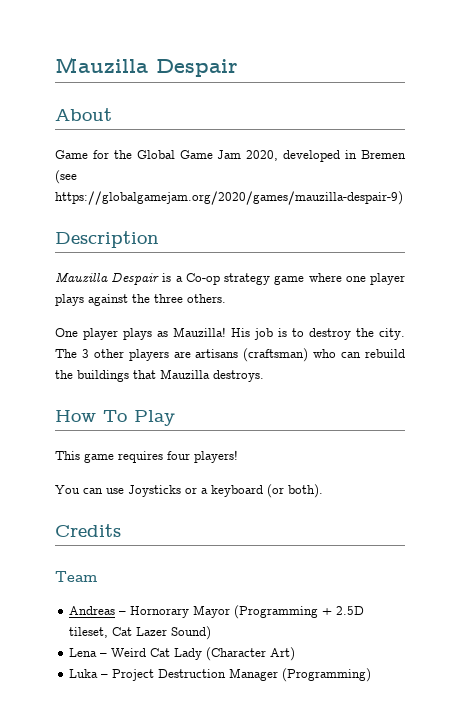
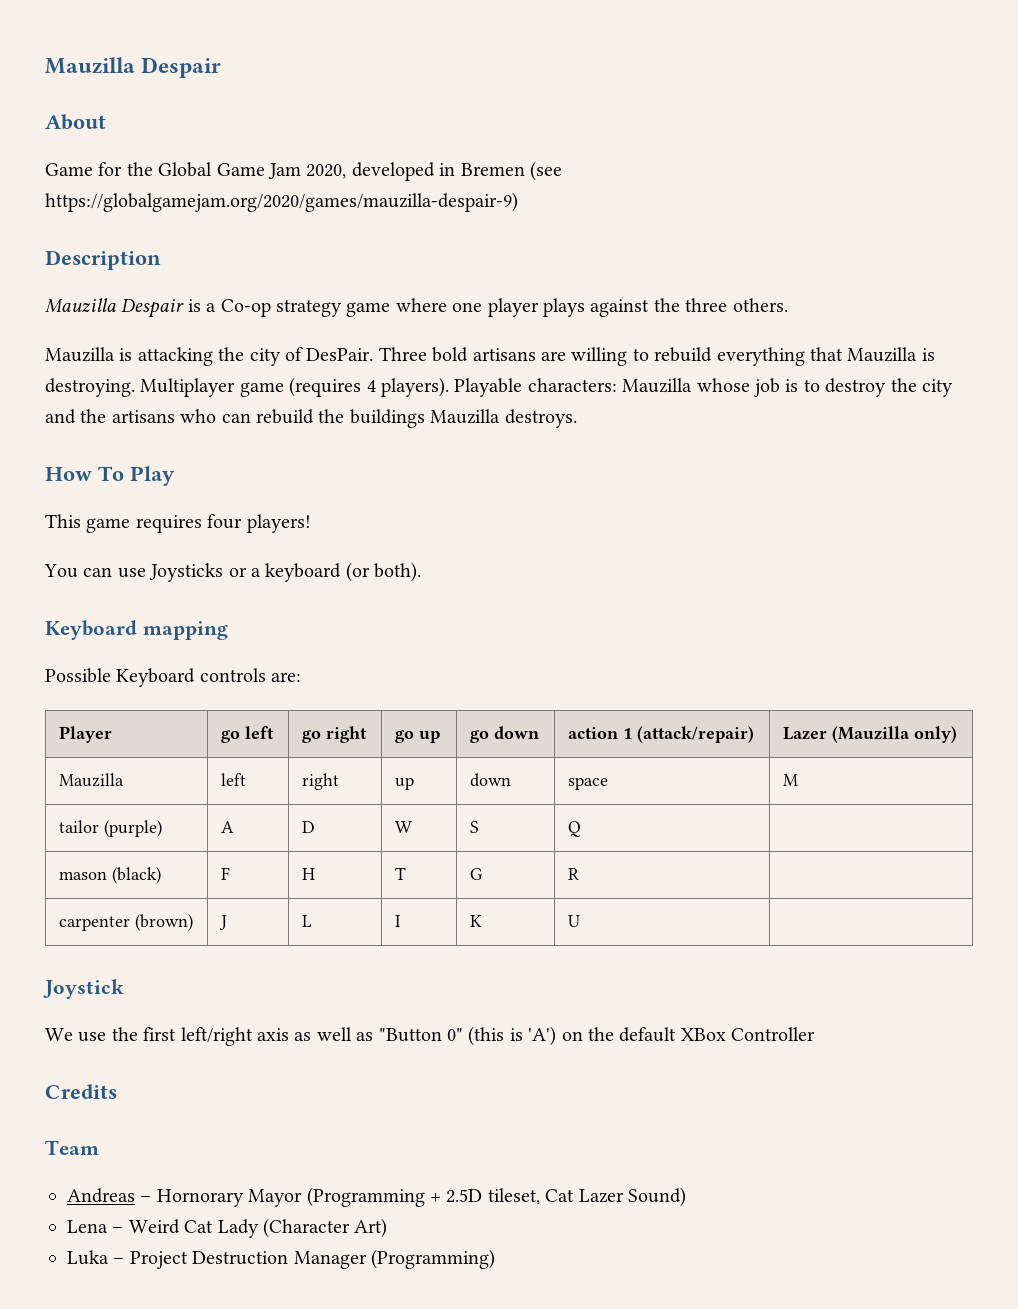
[55,327,250,340] One player plays as Mauzilla! His -> [45,347,935,366] [45,377,750,397] Mauzilla is attacking the city of DesPair. Three bold artisans are willing to rebuild everything that Mauzilla is destroying. Multiplayer game (requires 4 players). Playable characters: Mauzilla whose
[379,328,405,340] [55,348,309,362] city. The 3 other players are artisans (craftsman) -> [921,379,953,397] [45,409,175,424] city and the artisans
[133,370,156,379] that -> (425, 418) none
(323, 491) none -> [45,620,228,640] [45,668,302,687] [58,726,112,743] [220,726,274,743] [301,726,367,743] [394,730,440,743] [469,726,539,743] [567,726,754,743] [782,726,957,743] [58,773,124,787] [220,773,246,786] [301,773,339,790] [394,777,414,790] [469,773,511,787] [567,777,608,790] [782,774,798,786] [58,820,162,837] [220,821,234,833] [301,821,315,833] [394,821,413,833] [469,821,479,833] [567,821,581,837] [58,867,161,884] [220,867,230,880] [301,868,315,880] [394,867,406,880] [469,868,482,880] [567,868,579,880] [58,914,193,931] [218,915,227,930] [301,915,312,927] [394,915,401,927] [469,915,482,927] [567,915,580,927] [43,979,124,999] [45,1026,816,1046] // Keyboard mapping // Possible Keyboard controls are: // Player | go left | go right | go up | go down | action 1 (attack/repair) | Lazer (Mauzilla only) // Mauzilla | left | right | up | down | space | M // tailor (purple) | A | D | W | S | Q | // mason (black) | F | H | T | G | R | // carpenter (brown) | J | L | I | K | U | // Joystick // We use the first left/right axis as well as "Button 0" (this is 'A') on the default XBox Controller

